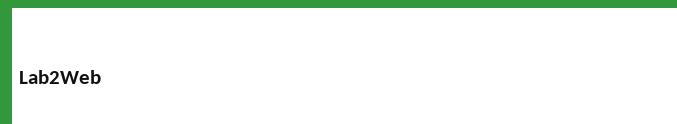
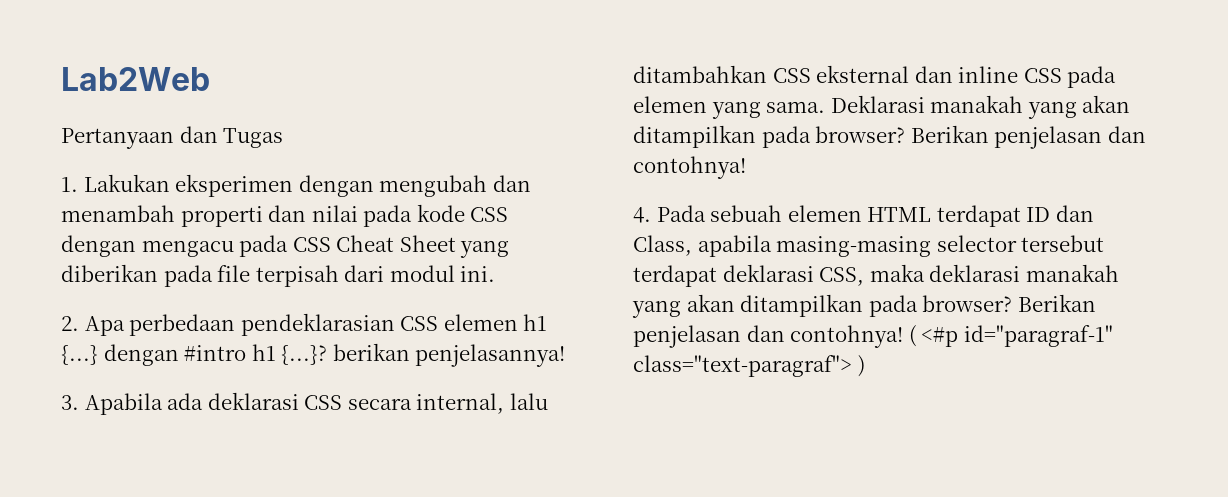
(101, 77) none -> [61,126,284,149] [61,174,531,197] [61,204,509,227] [61,235,510,258] [61,264,496,287] [61,313,548,336] [61,343,566,367] [61,392,548,415] [633,65,1117,88] [633,95,1131,119] [633,125,1146,149] [633,156,746,179] [633,205,1094,227] [633,235,1105,257] [633,264,1119,287] [632,294,1096,318] [633,325,1113,348] [633,355,865,377] // Pertanyaan dan Tugas // 1. Lakukan eksperimen dengan mengubah dan menambah properti dan nilai pada kode CSS dengan mengacu pada CSS Cheat Sheet yang diberikan pada file terpisah dari modul ini. // 2. Apa perbedaan pendeklarasian CSS elemen h1 {...} dengan #intro h1 {...}? berikan penjelasannya! // 3. Apabila ada deklarasi CSS secara internal, lalu ditambahkan CSS eksternal dan inline CSS pada elemen yang sama. Deklarasi manakah yang akan ditampilkan pada browser? Berikan penjelasan dan contohnya! // 4. Pada sebuah elemen HTML terdapat ID dan Class, apabila masing-masing selector tersebut terdapat deklarasi CSS, maka deklarasi manakah yang akan ditampilkan pada browser? Berikan penjelasan dan contohnya! ( <#p id="paragraf-1" class="text-paragraf"> )

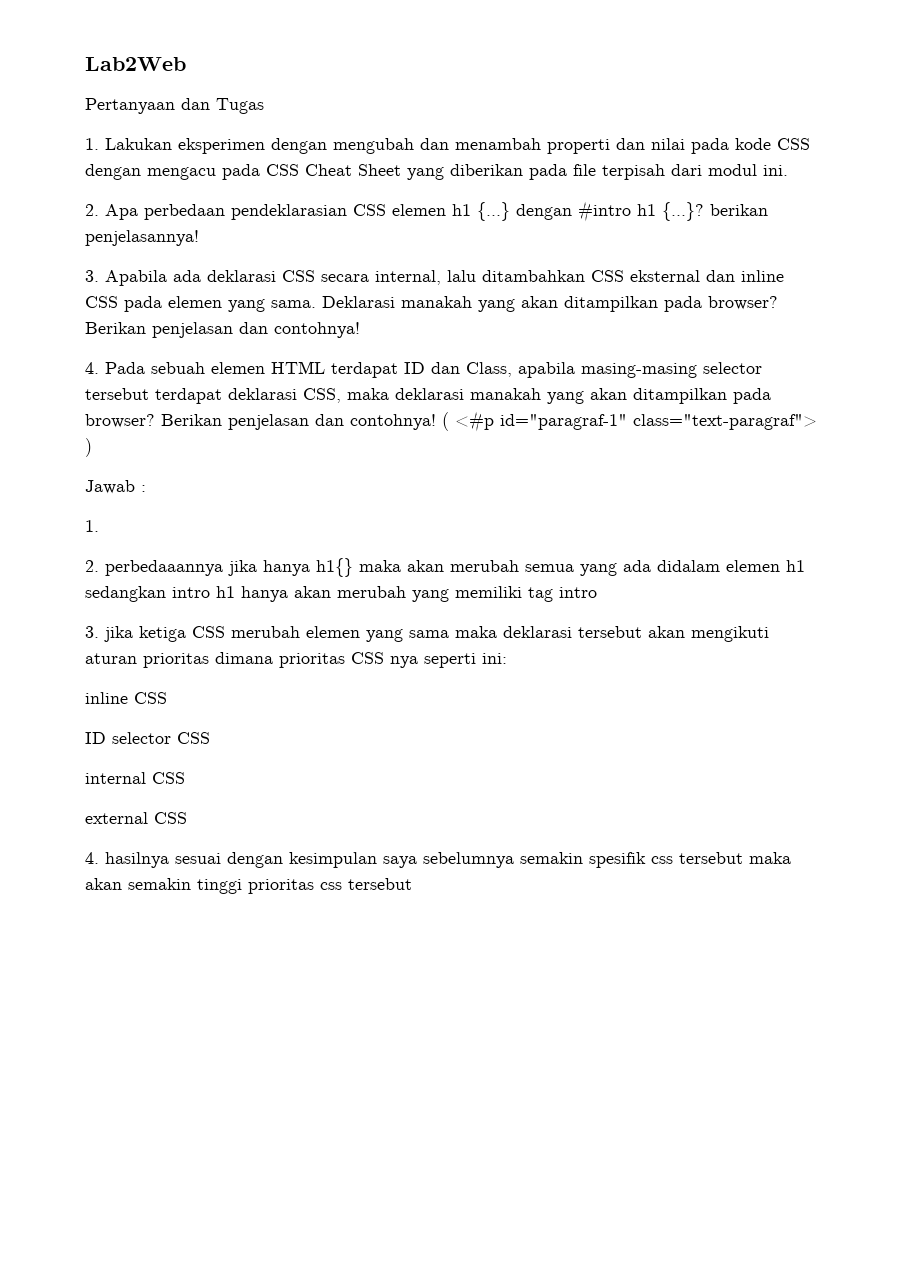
(865, 366) none -> [85,480,146,494] [85,520,99,532] [85,558,805,577] [85,586,597,602] [85,626,769,642] [85,652,507,668] [85,692,167,704] [85,732,210,744] [85,772,185,784] [85,812,187,824] [85,852,791,868] [85,878,412,894] // Jawab : // 1. // 2. perbedaaannya jika hanya h1{} maka akan merubah semua yang ada didalam elemen h1 sedangkan intro h1 hanya akan merubah yang memiliki tag intro // 3. jika ketiga CSS merubah elemen yang sama maka deklarasi tersebut akan mengikuti aturan prioritas dimana prioritas CSS nya seperti ini: // inline CSS // ID selector CSS // internal CSS // external CSS // 4. hasilnya sesuai dengan kesimpulan saya sebelumnya semakin spesifik css tersebut maka akan semakin tinggi prioritas css tersebut

